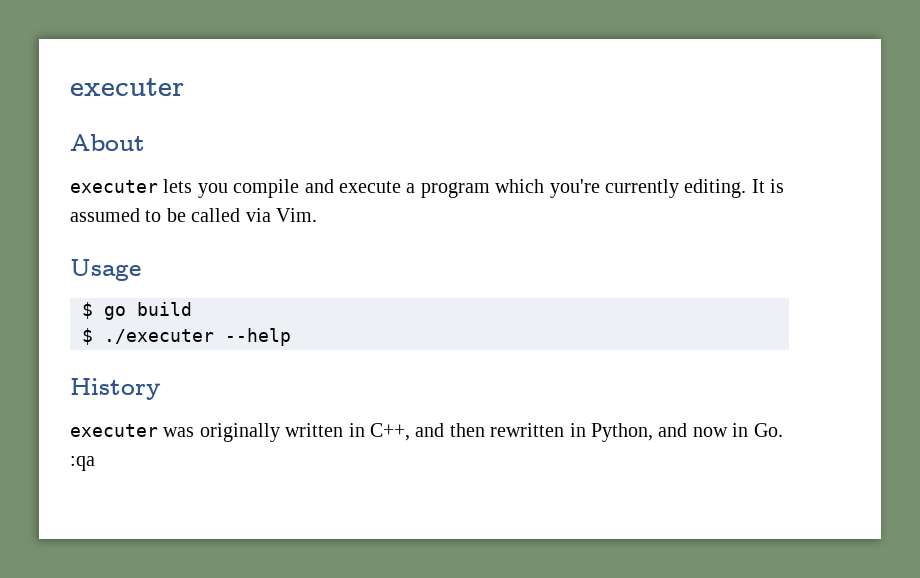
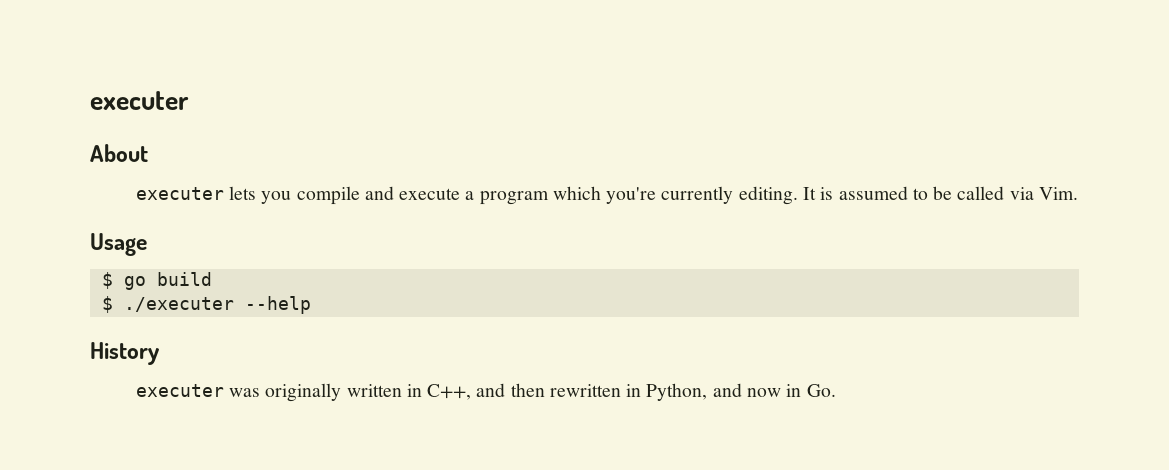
[70,456,95,471] :qa -> (836, 390) none

